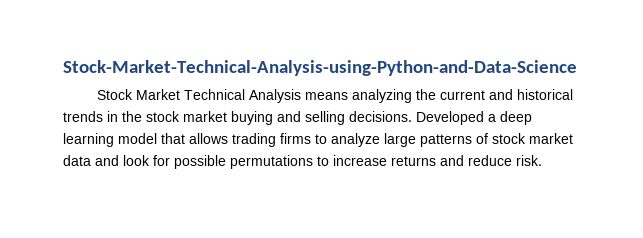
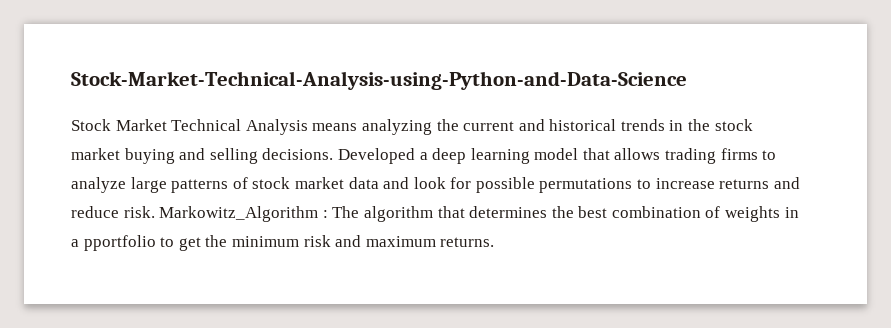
(542, 160) none -> [159,206,799,222] [71,235,495,251] Markowitz_Algorithm : The algorithm that determines the best combination of weights in a pportfolio to get the minimum risk and maximum returns.

